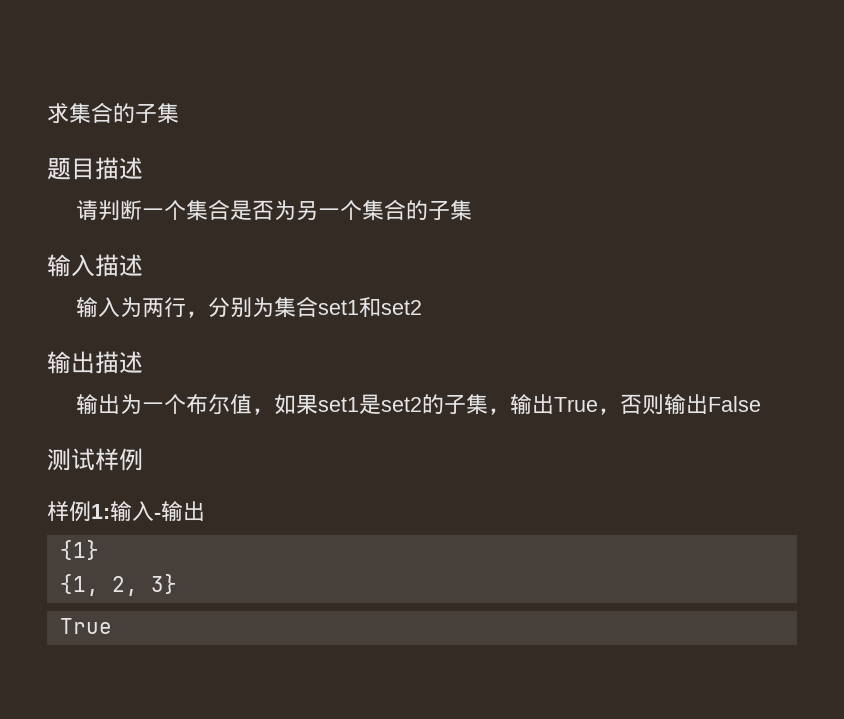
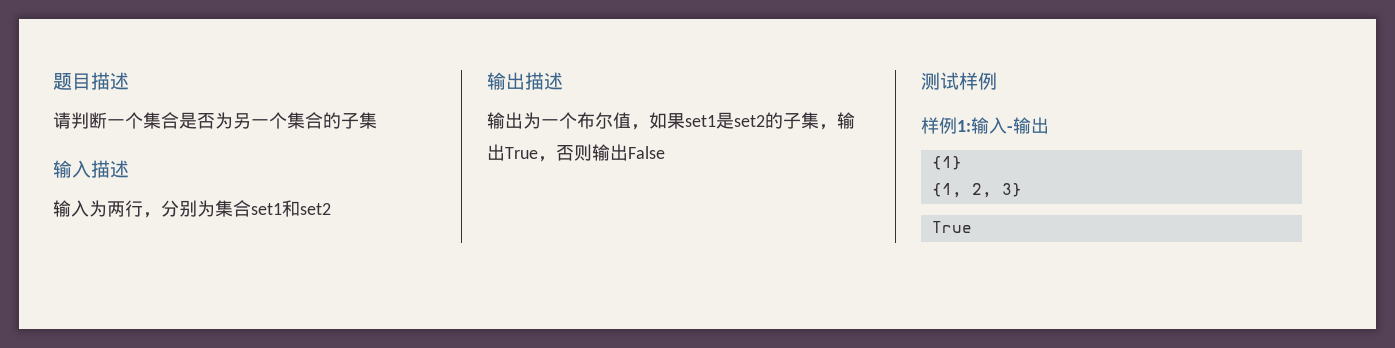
[47,102,179,124] 求集合的子集 // -> (53, 81) none

